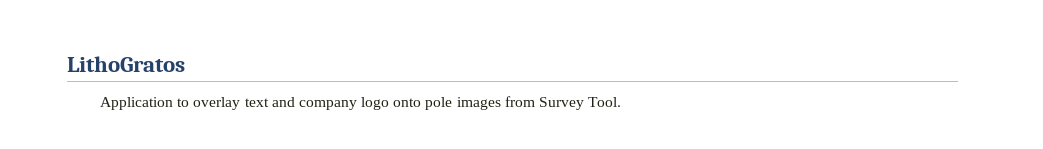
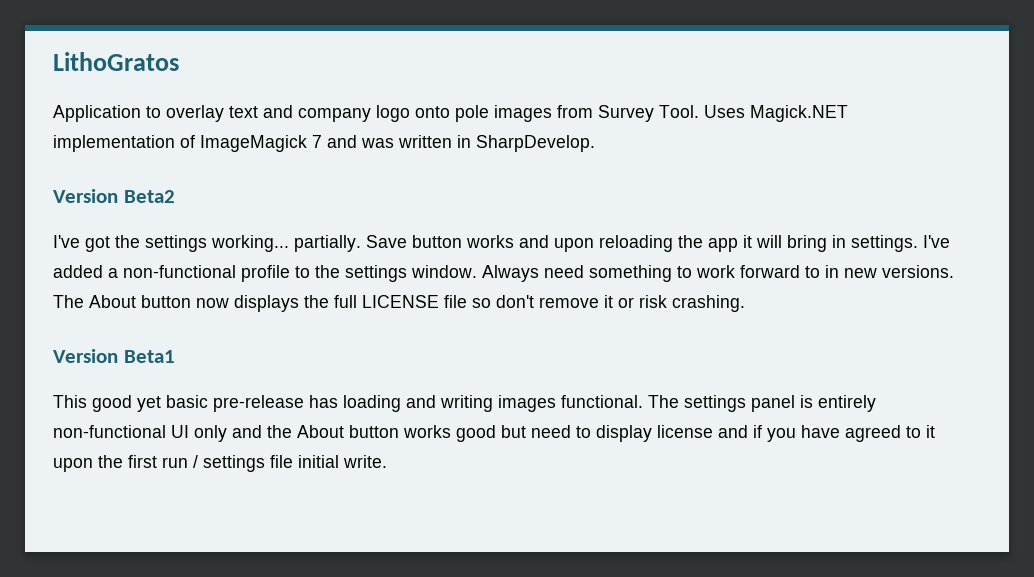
(622, 102) none -> [704,105,848,122] [53,135,595,152] [53,189,175,203] [53,235,950,252] [53,265,954,282] [53,295,745,312] [53,349,175,363] [53,395,876,412] [53,425,935,442] [53,455,387,472] Uses Magick.NET implementation of ImageMagick 7 and was written in SharpDevelop. // Version Beta2 // I've got the settings working... partially. Save button works and upon reloading the app it will bring in settings. I've added a non-functional profile to the settings window. Always need something to work forward to in new versions. The About button now displays the full LICENSE file so don't remove it or risk crashing. // Version Beta1 // This good yet basic pre-release has loading and writing images functional. The settings panel is entirely non-functional UI only and the About button works good but need to display license and if you have agreed to it upon the first run / settings file initial write.

